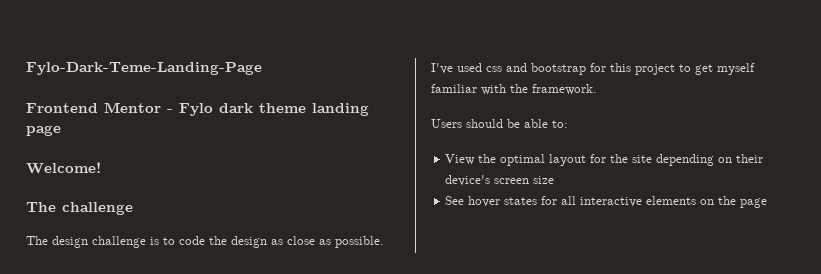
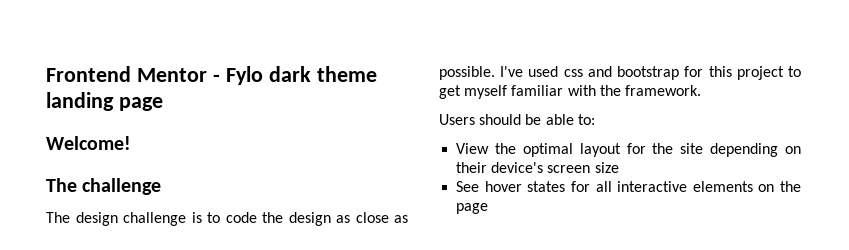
[26,62,262,75] Fylo-Dark-Teme-Landing-Page // -> (46, 74) none

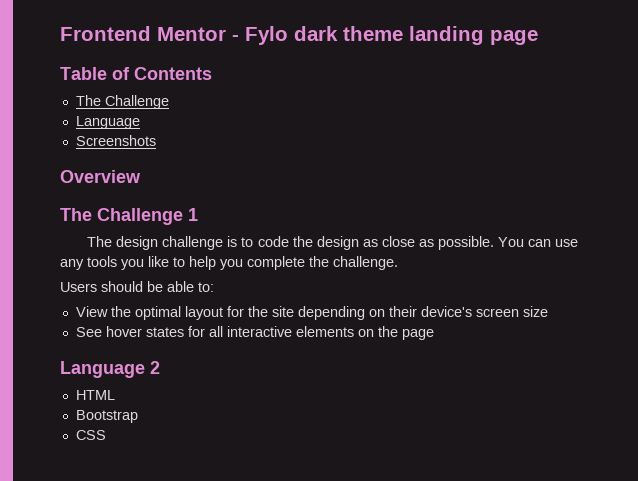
[46,136,131,150] [46,178,162,195] Welcome! // The challenge -> [60,67,212,80] [75,95,169,109] [75,116,140,129] [75,135,156,146] [60,170,141,183] [60,208,198,225] Table of Contents // The Challenge // Language // Screenshots // Overview // The Challenge 1
[500,66,801,80] [439,85,701,99] I've used css and bootstrap for this project to get myself familiar with the framework. -> [497,237,578,247] [60,256,398,270] You can use any tools you like to help you complete the challenge.
(489, 208) none -> [60,361,160,378] [75,390,115,400] [75,410,138,423] [75,430,106,440] // Language 2 // HTML // Bootstrap // CSS

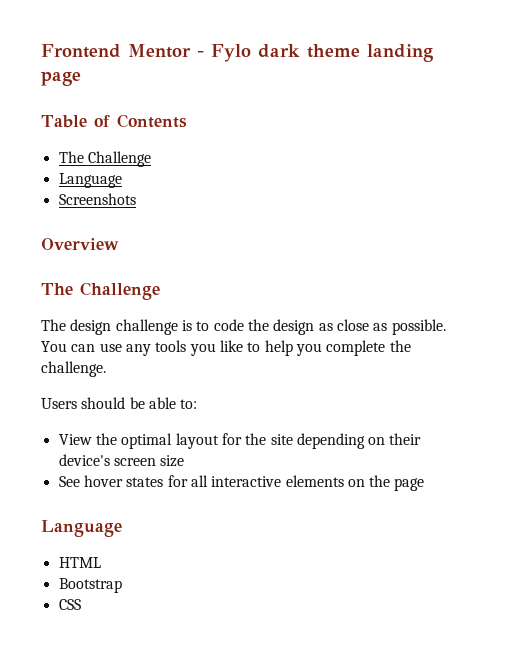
[188,208,198,221] 1 -> (160, 291) none
[150,361,160,374] 2 -> (122, 528) none

